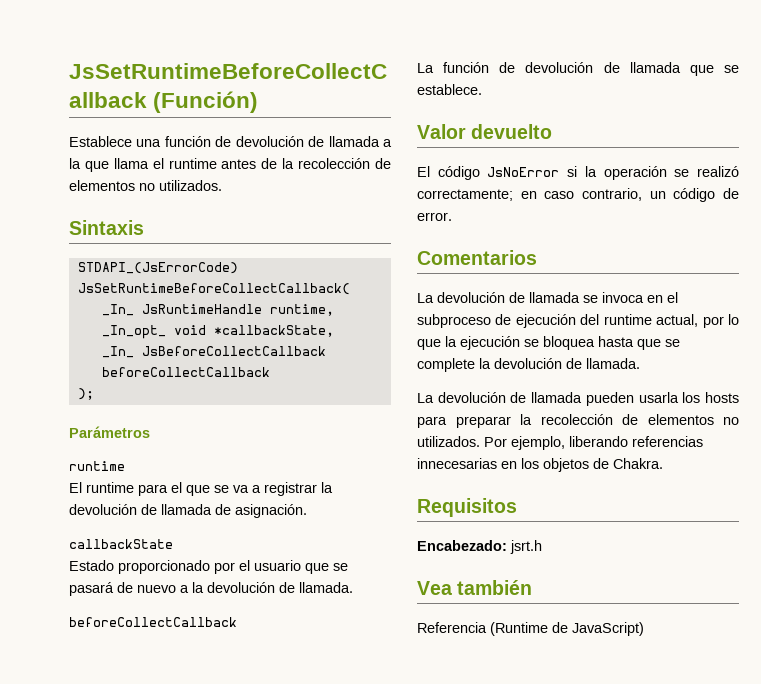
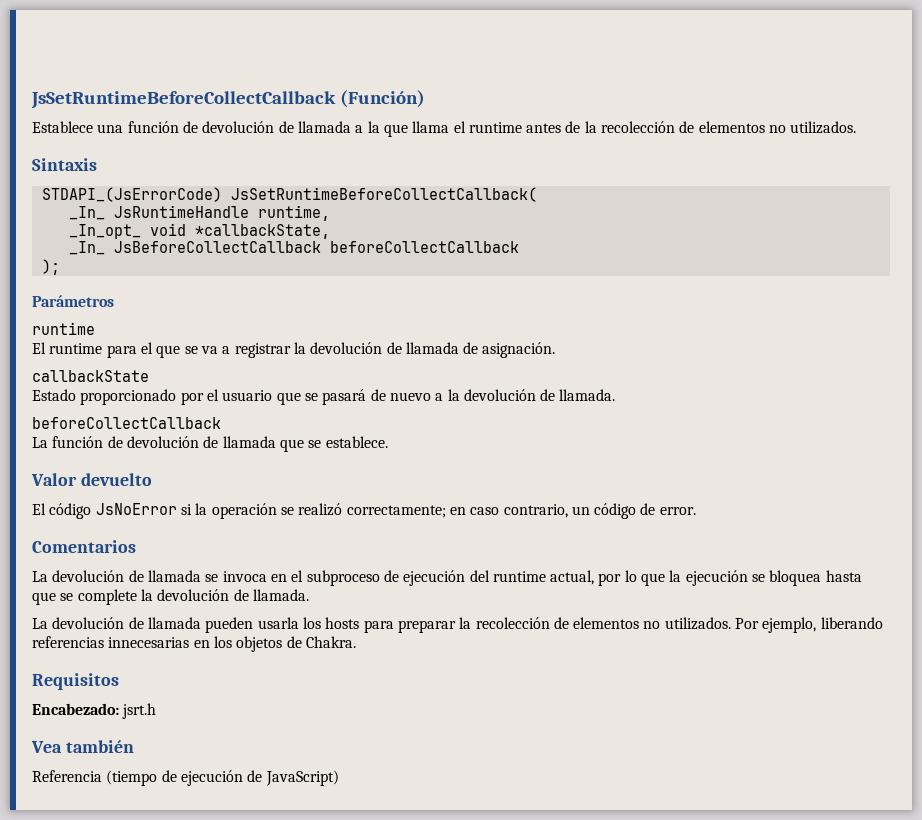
[490,622,548,636] (Runtime -> [106,770,243,786] (tiempo de ejecución

